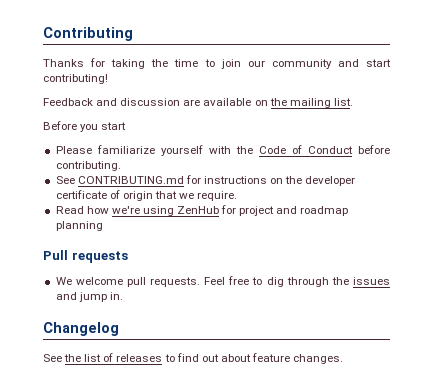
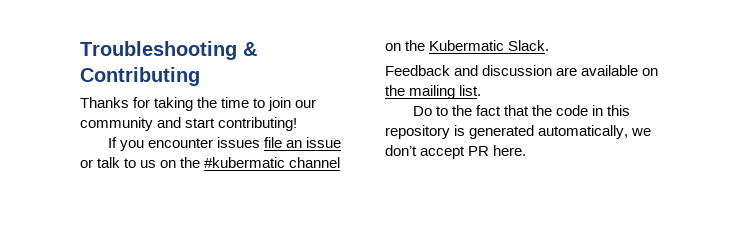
(43, 34) none -> [80,41,257,60] Troubleshooting &
(108, 79) none -> [107,137,342,151] [80,157,341,168] [385,40,550,51] // If you encounter issues file an issue or talk to us on the #kubermatic channel on the Kubermatic Slack.
[43,121,127,132] [55,145,390,156] [55,161,121,171] [55,175,356,186] [55,190,238,201] [55,205,349,216] [55,221,103,231] [43,250,128,263] [55,276,390,287] [55,292,123,302] [43,322,119,336] [43,353,344,364] Before you start // Please familiarize yourself with the Code of Conduct before contributing. // See CONTRIBUTING.md for instructions on the developer certificate of origin that we require. // Read how we're using ZenHub for project and roadmap planning // Pull requests // We welcome pull requests. Feel free to dig through the issues and jump in. // Changelog // See the list of releases to find out about feature changes. -> [412,105,631,116] [385,125,652,139] [385,145,527,159] Do to the fact that the code in this repository is generated automatically, we don’t accept PR here.

